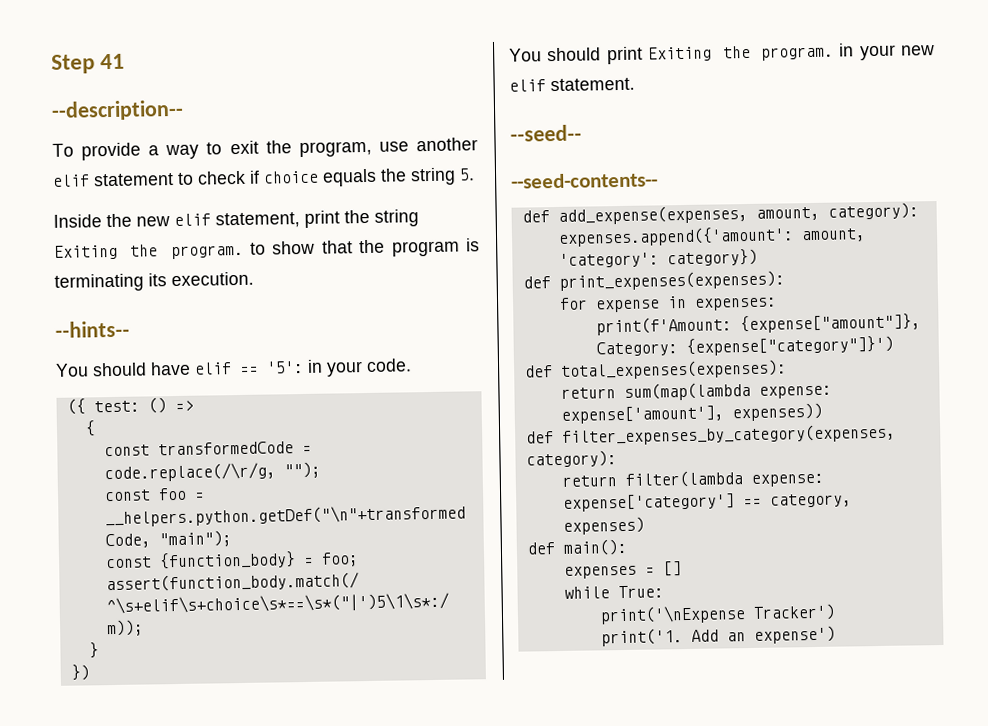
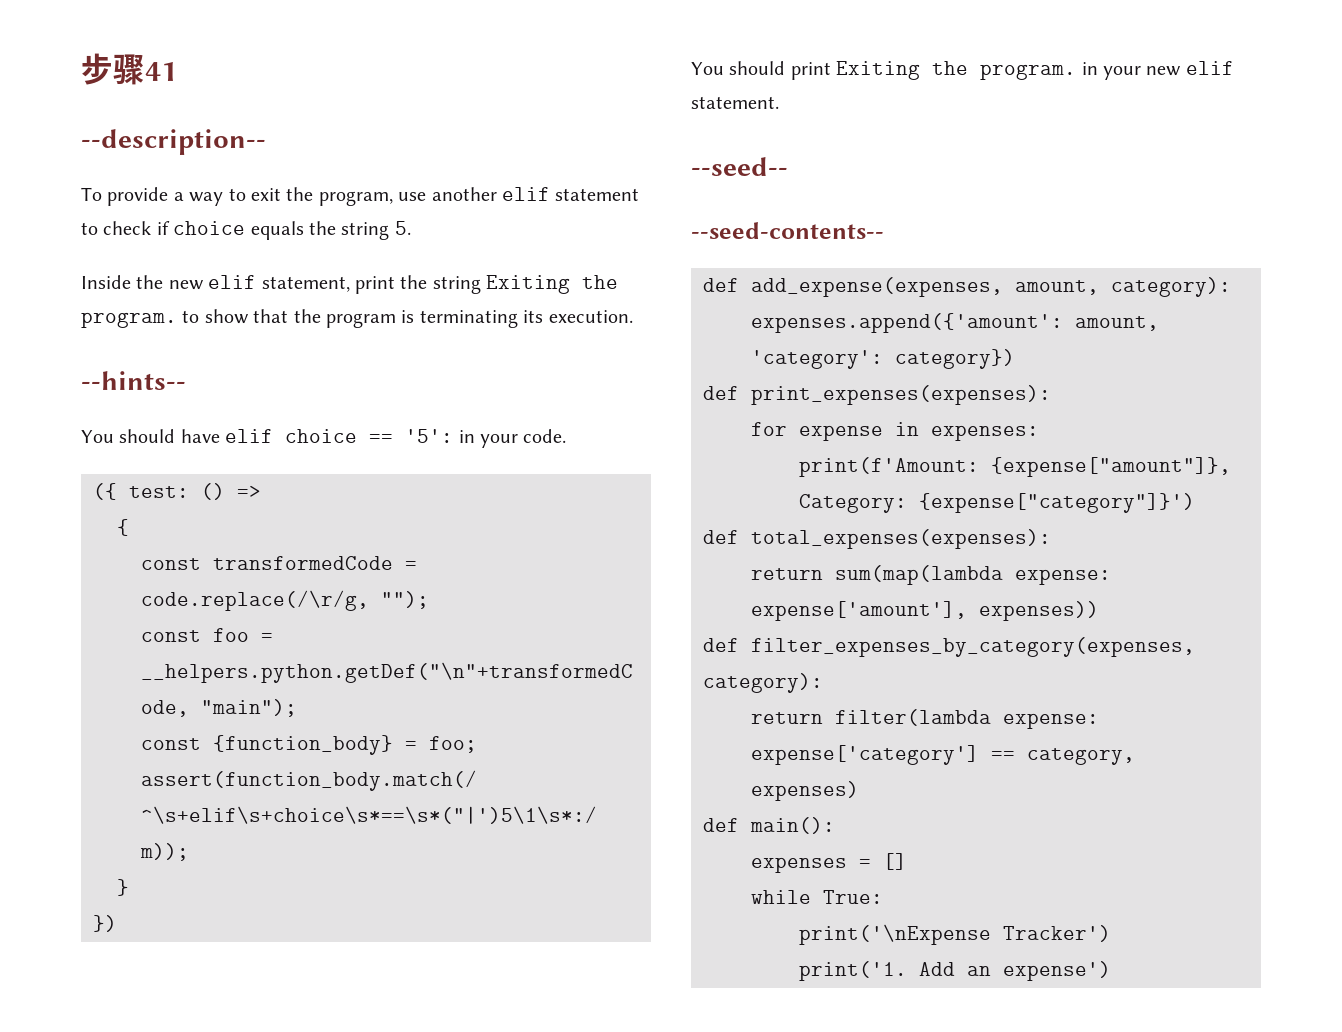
[51,54,95,74] Step -> [81,53,145,85] 步骤
(232, 368) none -> [285,429,358,443] choice

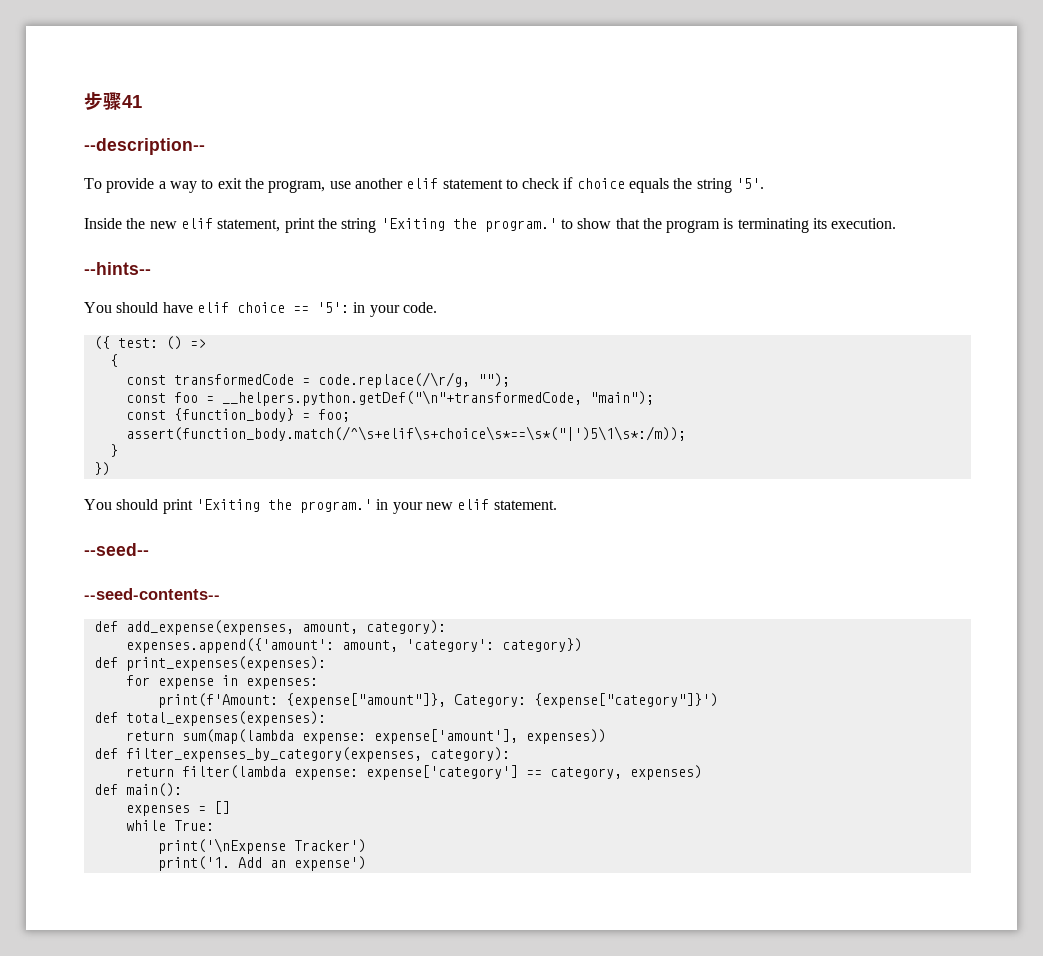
[394,221,411,235] 5. -> [736,178,765,189] '5'.
[486,275,619,294] [81,312,177,328] Exiting the program. -> [380,218,557,232] 'Exiting the program.'
[836,61,1077,80] Exiting the program. -> [195,499,372,513] 'Exiting the program.'

